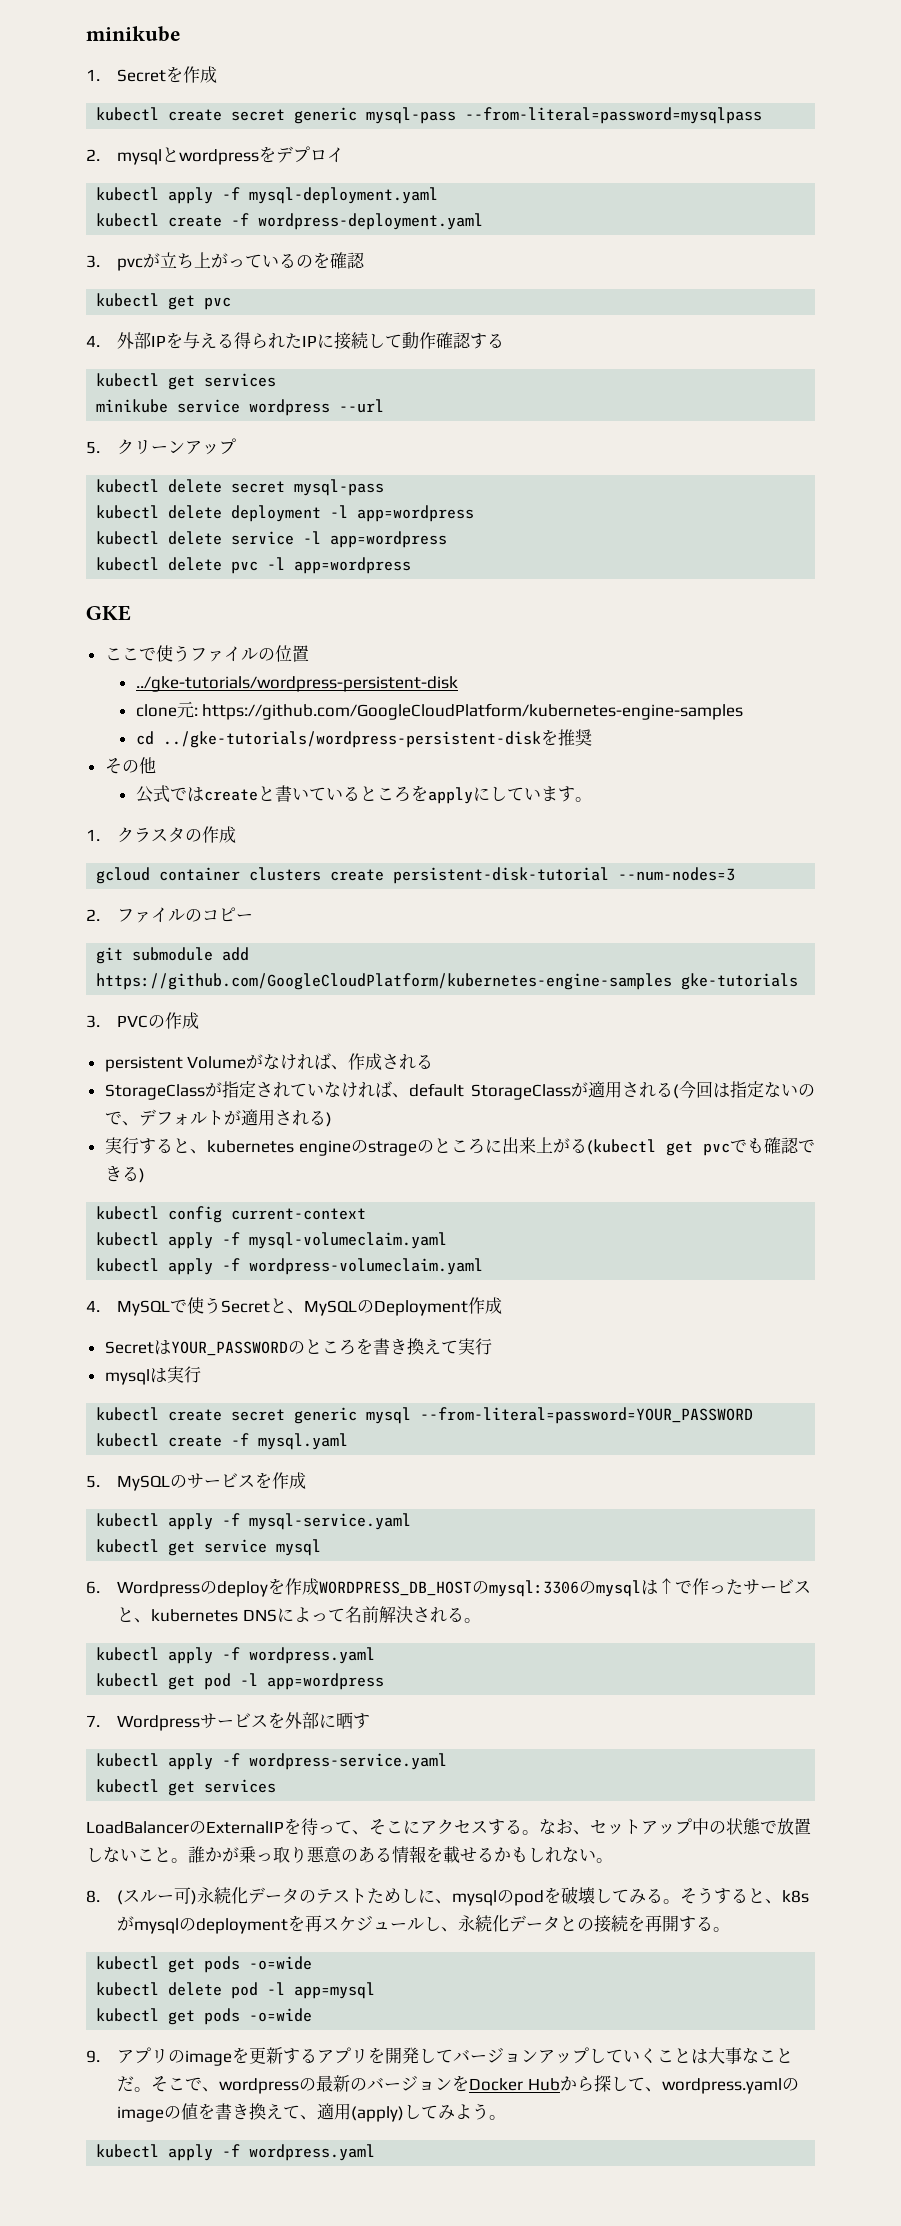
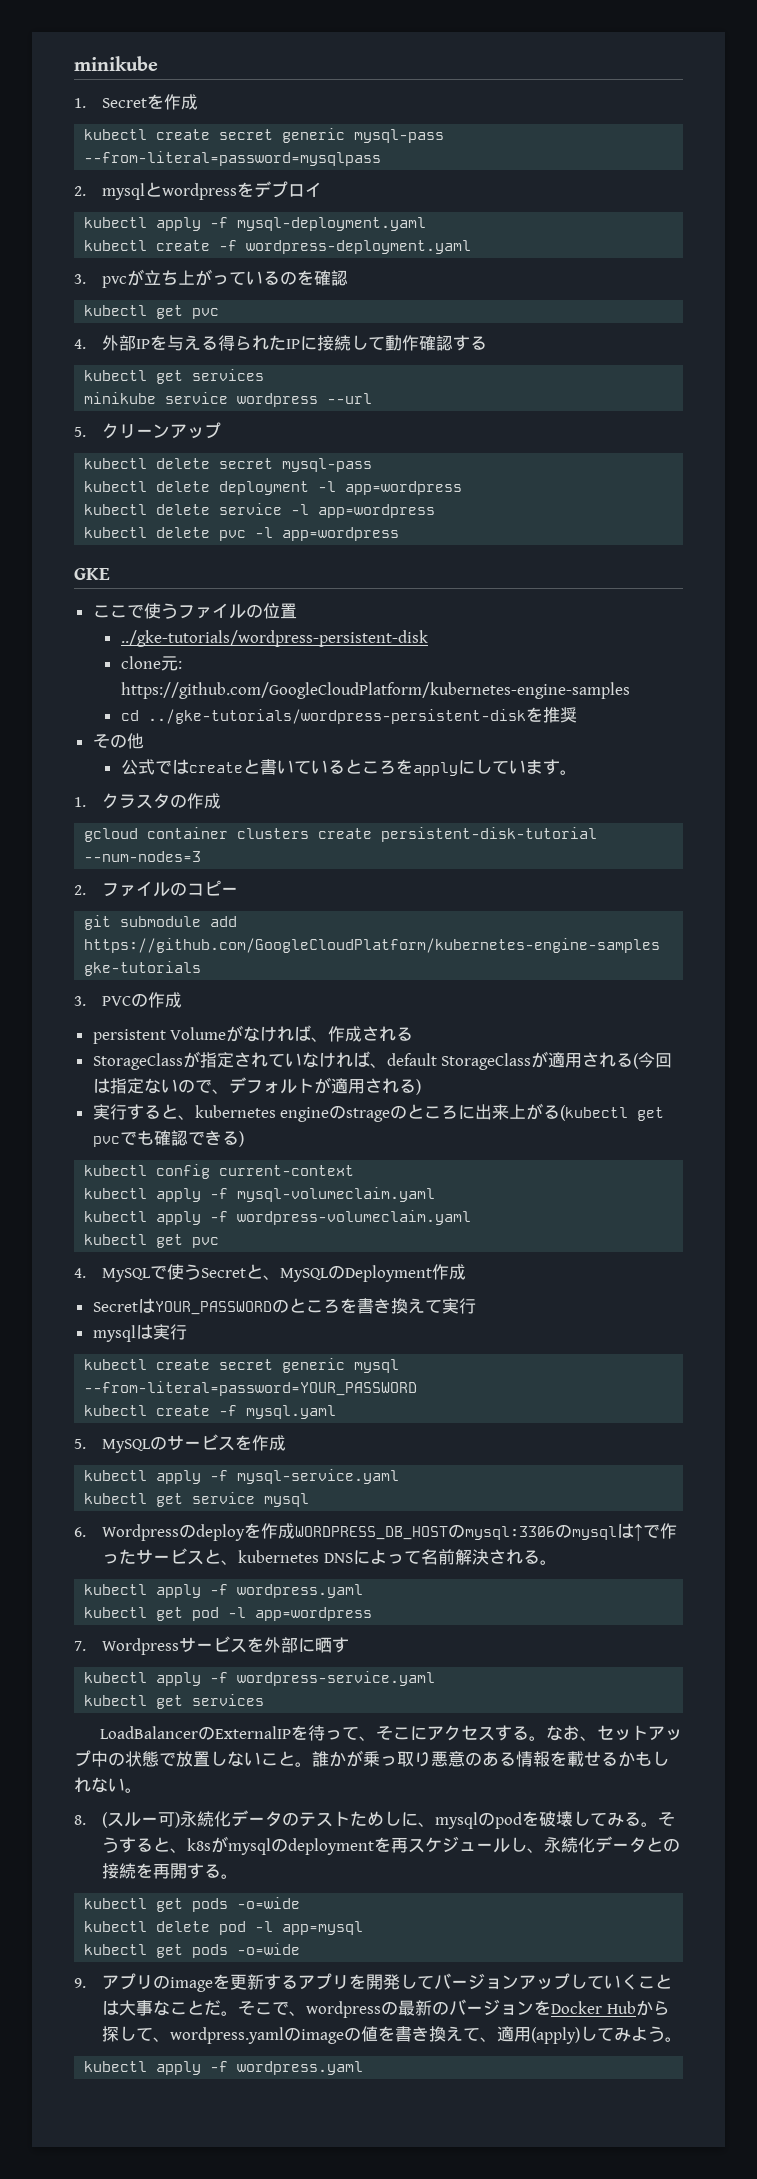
(484, 1266) none -> [84,1234,220,1248] // kubectl get pvc

